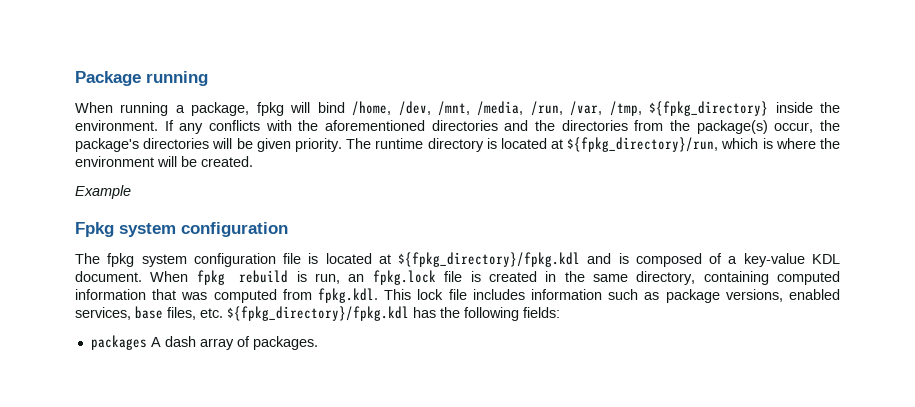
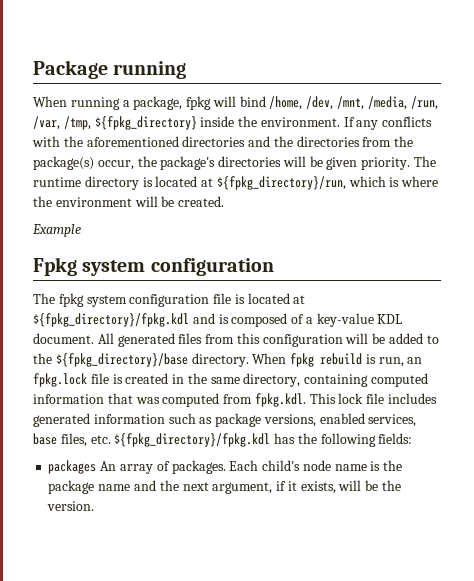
(142, 276) none -> [97,333,439,347] [33,353,249,367] All generated files from this configuration will be added to the ${fpkg_directory}/base directory.
(525, 294) none -> [33,413,90,427] generated
[150,336,196,347] A dash -> [100,461,117,471] An
(318, 343) none -> [229,460,403,471] [48,480,401,494] [47,501,95,511] Each child's node name is the package name and the next argument, if it exists, will be the version.

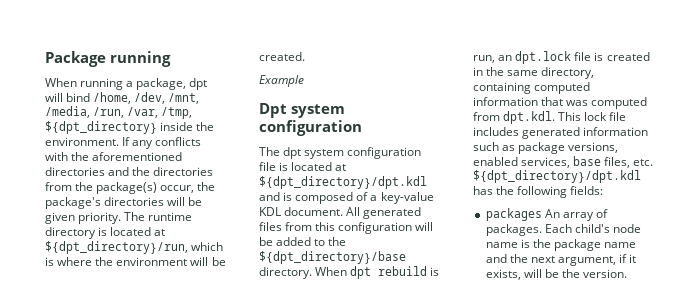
[186,96,212,110] fpkg -> [189,78,208,90] dpt
[94,116,197,130] ${fpkg_directory} -> [45,121,157,134] ${dpt_directory}
[216,176,346,190] ${fpkg_directory}/run, -> [45,241,188,254] ${dpt_directory}/run,
[33,257,77,276] Fpkg -> [259,103,287,118] Dpt
[58,293,84,307] fpkg -> [283,147,302,159] dpt
[33,313,189,327] ${fpkg_directory}/fpkg.kdl -> [259,176,427,189] ${dpt_directory}/dpt.kdl
[55,353,188,367] ${fpkg_directory}/base -> [259,251,406,264] ${dpt_directory}/base
[290,353,315,367] fpkg -> [350,266,372,279] dpt
[33,373,87,387] fpkg.lock -> [515,51,572,64] dpt.lock
[254,393,306,407] fpkg.kdl. -> [503,111,556,124] dpt.kdl.
[114,433,271,447] ${fpkg_directory}/fpkg.kdl -> [473,170,641,183] ${dpt_directory}/dpt.kdl

